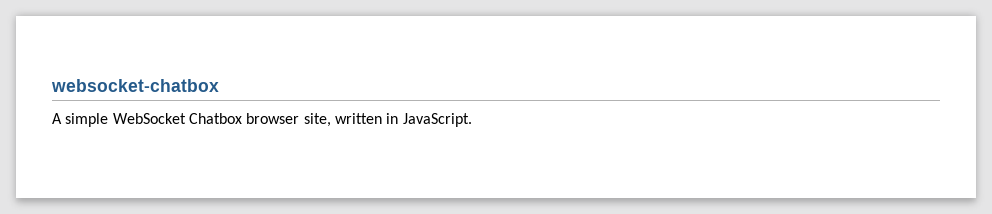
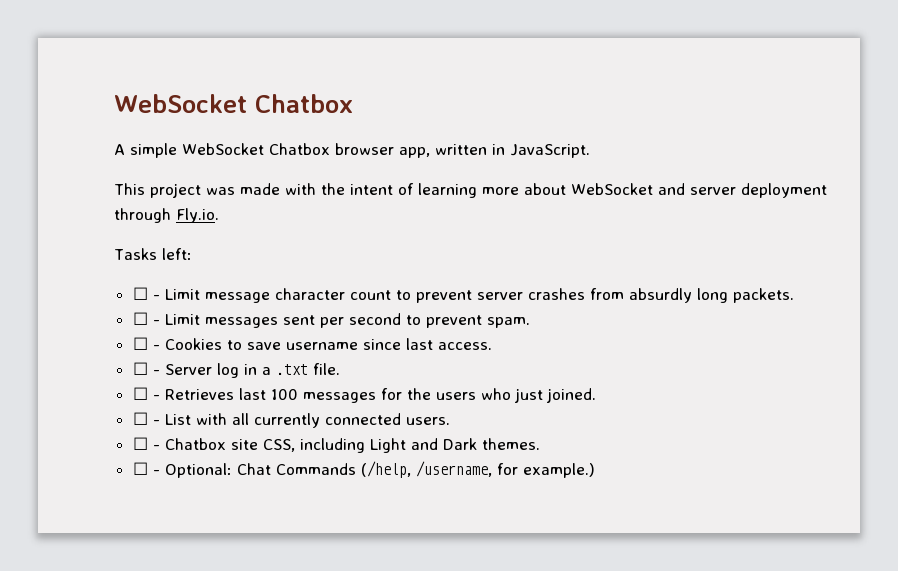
[51,79,219,92] websocket-chatbox -> [114,94,353,113] WebSocket Chatbox
[303,113,331,127] site, -> [399,147,430,158] app,
(472, 120) none -> [114,183,827,198] [114,208,219,223] [114,248,192,260] [132,287,794,303] [132,312,530,328] [132,337,492,350] [132,362,340,378] [132,387,596,403] [132,412,450,428] [132,437,540,453] [132,461,595,478] // This project was made with the intent of learning more about WebSocket and server deployment through Fly.io. // Tasks left: // ☐ - Limit message character count to prevent server crashes from absurdly long packets. // ☐ - Limit messages sent per second to prevent spam. // ☐ - Cookies to save username since last access. // ☐ - Server log in a .txt file. // ☐ - Retrieves last 100 messages for the users who just joined. // ☐ - List with all currently connected users. // ☐ - Chatbox site CSS, including Light and Dark themes. // ☐ - Optional: Chat Commands (/help, /username, for example.)

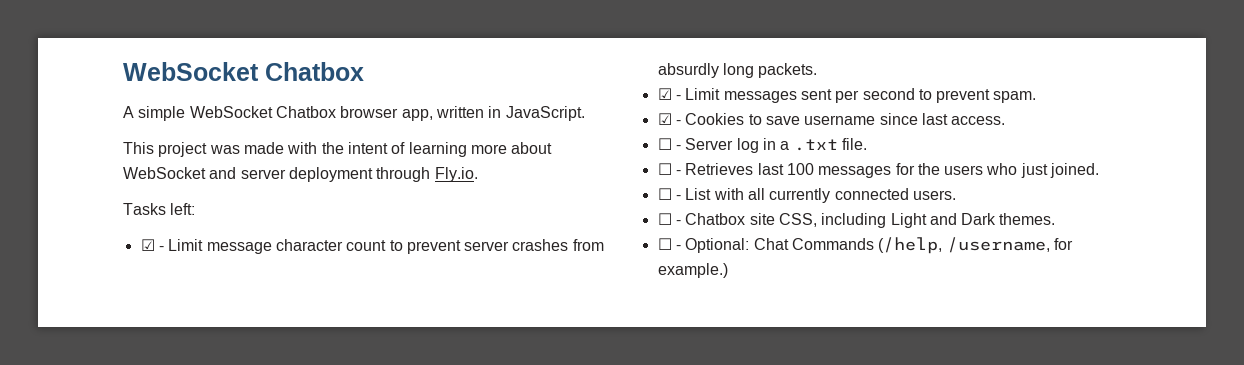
[132,287,148,300] ☐ -> [140,239,155,251] ☑
[132,312,148,325] ☐ -> [657,88,672,100] ☑
[132,337,148,350] ☐ -> [657,113,672,125] ☑

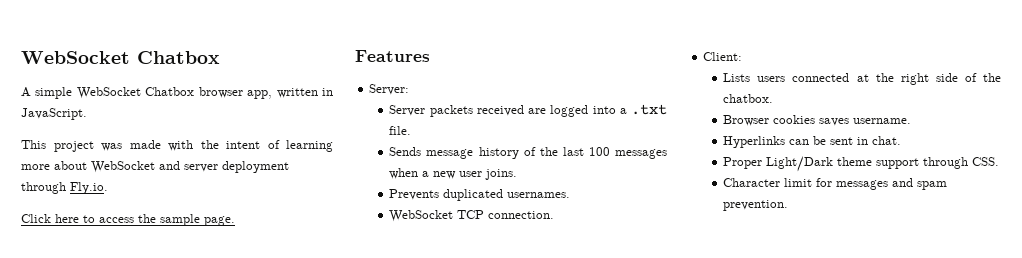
[123,203,196,215] [140,239,604,254] [657,63,818,78] [657,88,1037,103] [657,113,1006,125] [657,138,867,153] [657,163,1100,178] [657,188,956,203] [657,213,1056,228] [657,237,1073,254] [657,263,728,278] Tasks left: // ☑ - Limit message character count to prevent server crashes from absurdly long packets. // ☑ - Limit messages sent per second to prevent spam. // ☑ - Cookies to save username since last access. // ☐ - Server log in a .txt file. // ☐ - Retrieves last 100 messages for the users who just joined. // ☐ - List with all currently connected users. // ☐ - Chatbox site CSS, including Light and Dark themes. // ☐ - Optional: Chat Commands (/help, /username, for example.) -> [21,214,235,226] [355,50,430,62] [369,84,410,95] [389,104,667,117] [389,126,412,135] [389,147,667,159] [389,168,518,180] [389,189,571,201] [389,210,555,222] [703,52,743,61] [723,73,1001,85] [723,94,774,103] [723,115,912,126] [723,136,902,148] [723,156,1000,172] [723,178,948,190] [723,200,789,211] Click here to access the sample page. // Features // Server: // Server packets received are logged into a .txt file. // Sends message history of the last 100 messages when a new user joins. // Prevents duplicated usernames. // WebSocket TCP connection. // Client: // Lists users connected at the right side of the chatbox. // Browser cookies saves username. // Hyperlinks can be sent in chat. // Proper Light/Dark theme support through CSS. // Character limit for messages and spam prevention.

